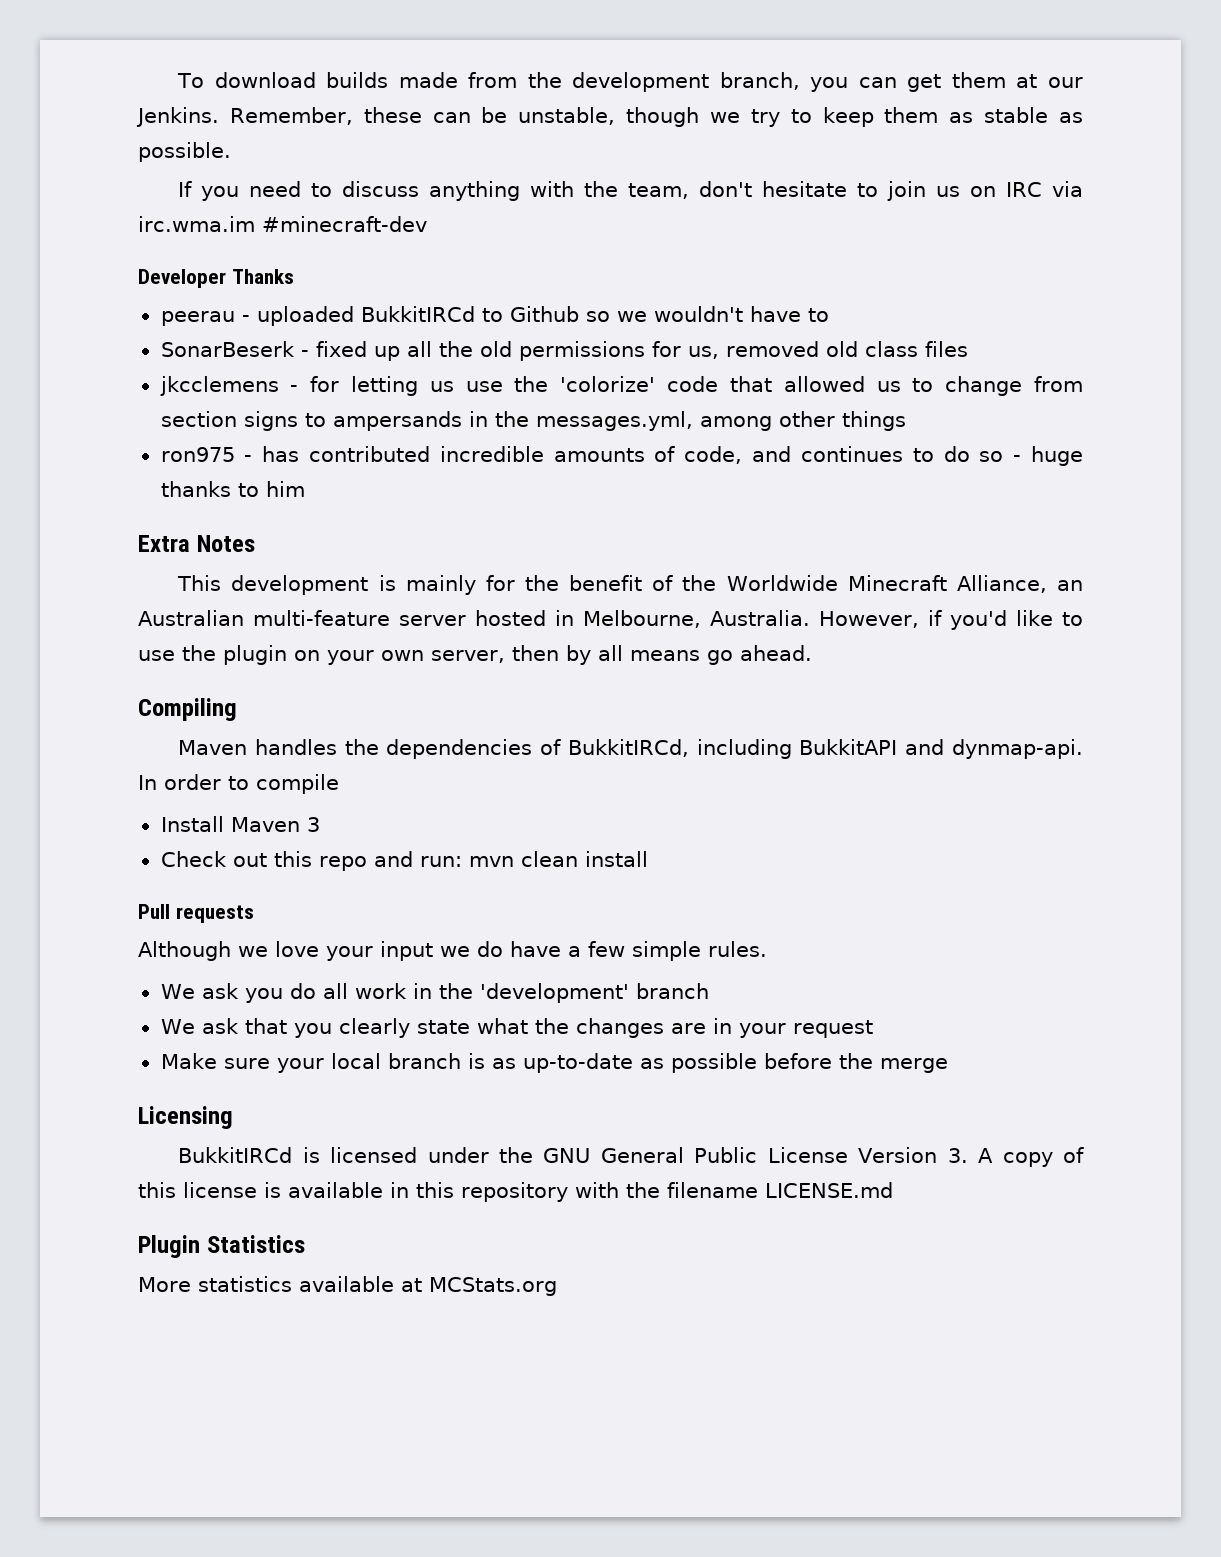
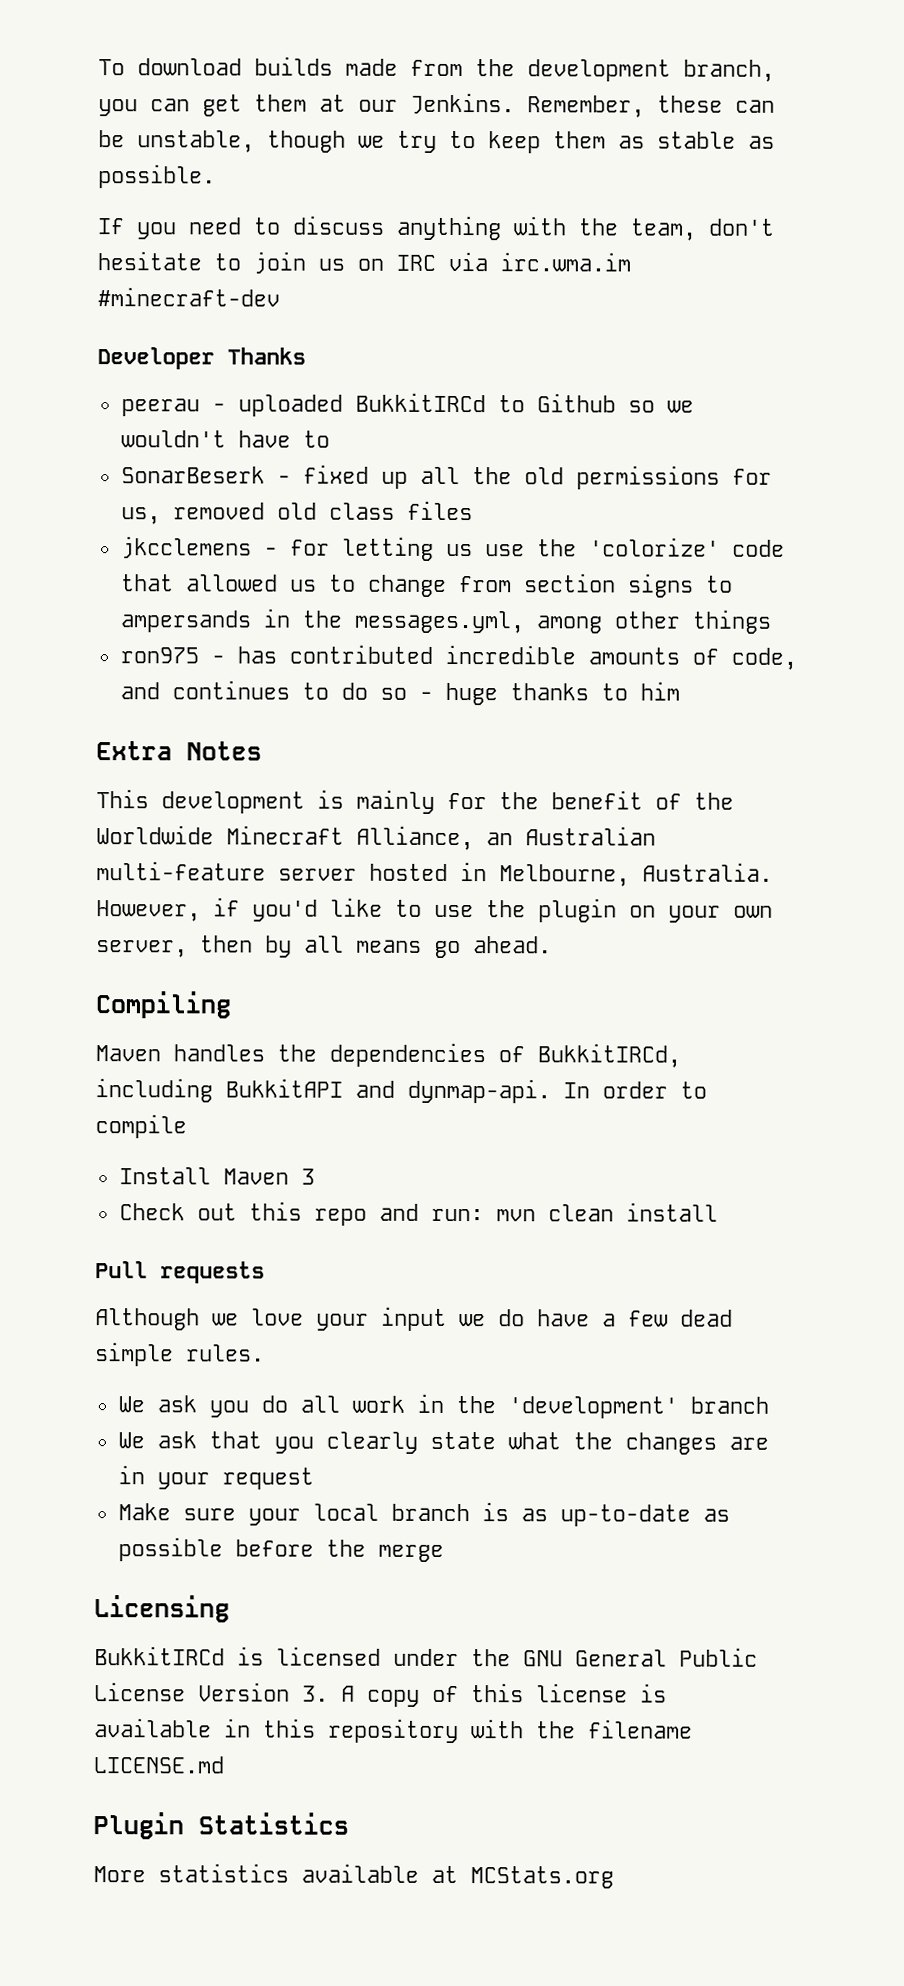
(625, 949) none -> [680,1309,733,1327] dead

